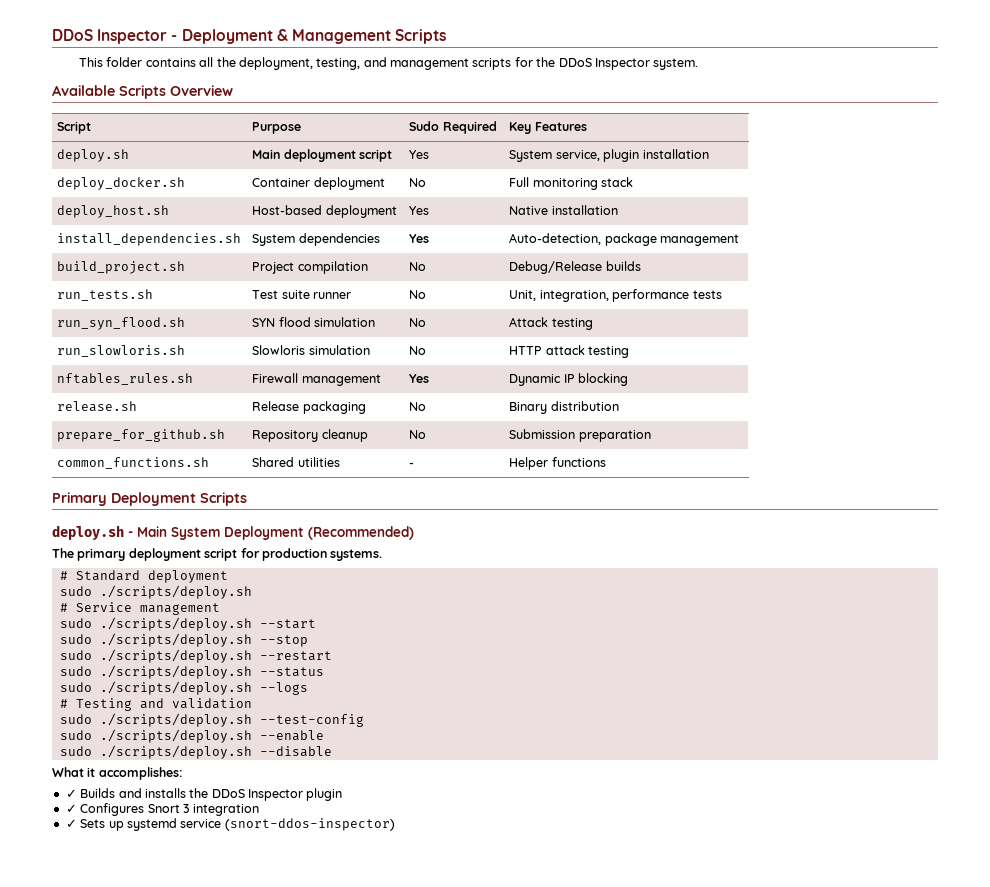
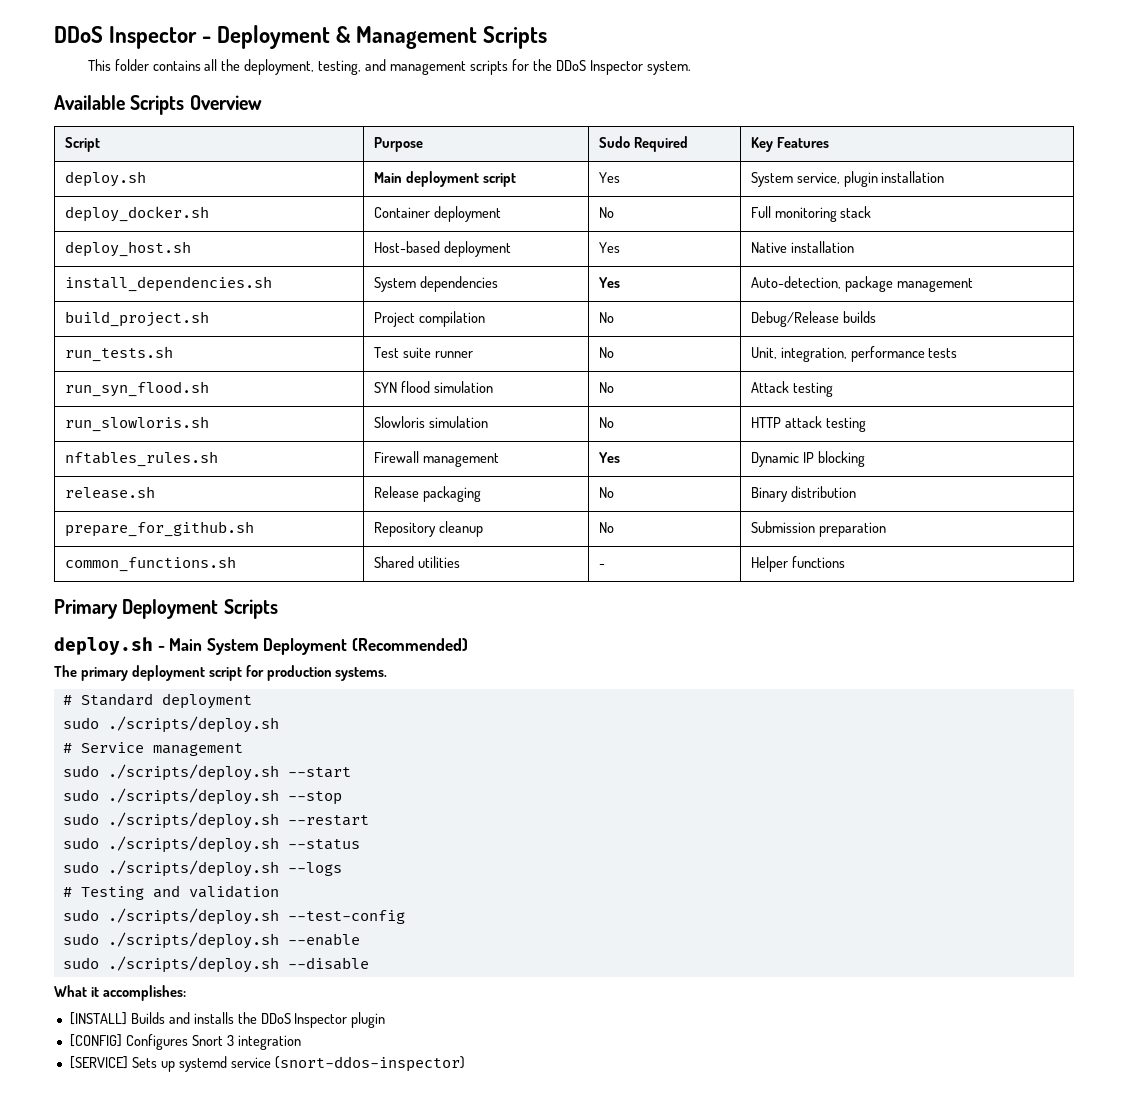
[65,789,77,798] ✓ -> [69,1012,127,1025] [INSTALL]
[65,804,77,813] ✓ -> [69,1034,122,1047] [CONFIG]
[65,819,77,828] ✓ -> [69,1056,128,1069] [SERVICE]

